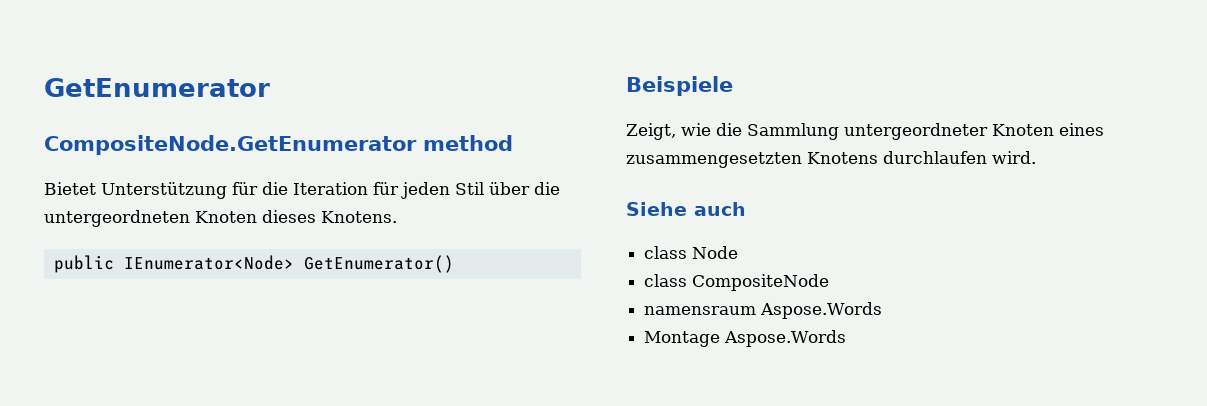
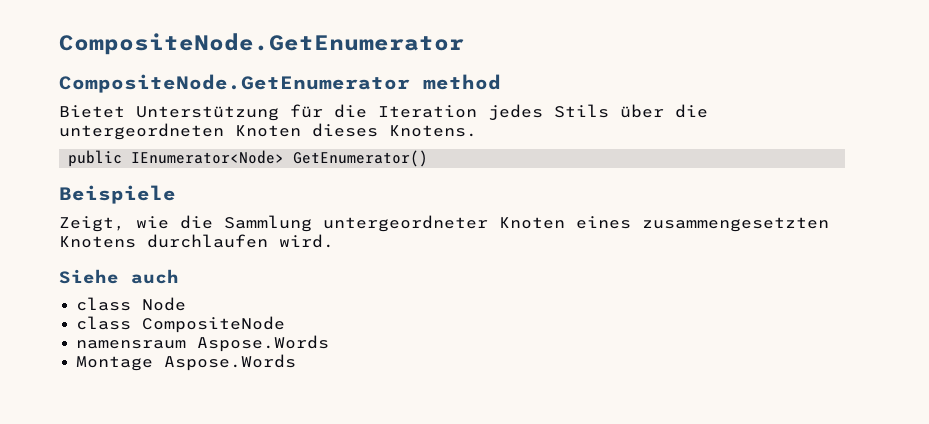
[44,78,270,97] GetEnumerator -> [59,33,464,55] CompositeNode.GetEnumerator
[373,182,484,199] für jeden Stil -> [488,104,609,121] jedes Stils

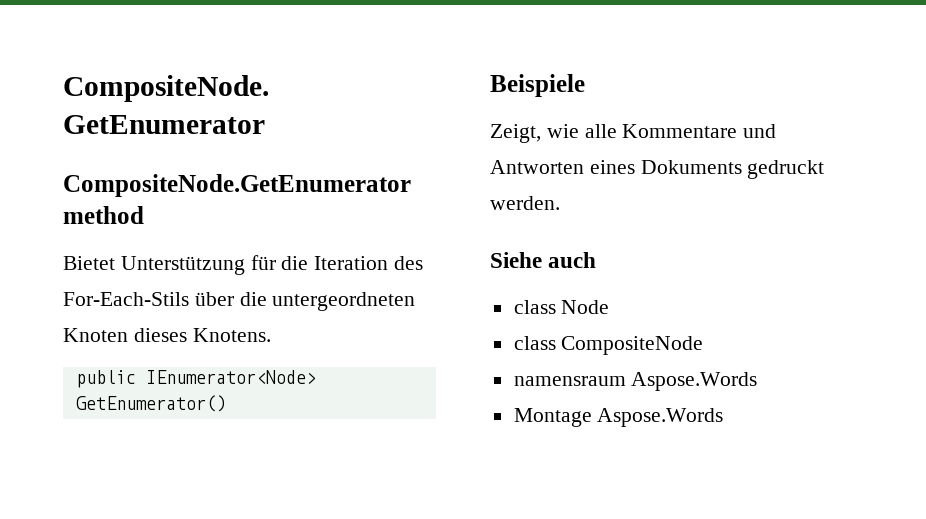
[488,104,609,121] jedes Stils -> [394,256,424,270] [63,292,189,306] des For-Each-Stils
[180,215,829,232] [59,234,334,248] die Sammlung untergeordneter Knoten eines zusammengesetzten Knotens durchlaufen wird. -> [584,124,777,138] [490,160,825,179] [490,196,560,210] alle Kommentare und Antworten eines Dokuments gedruckt werden.

